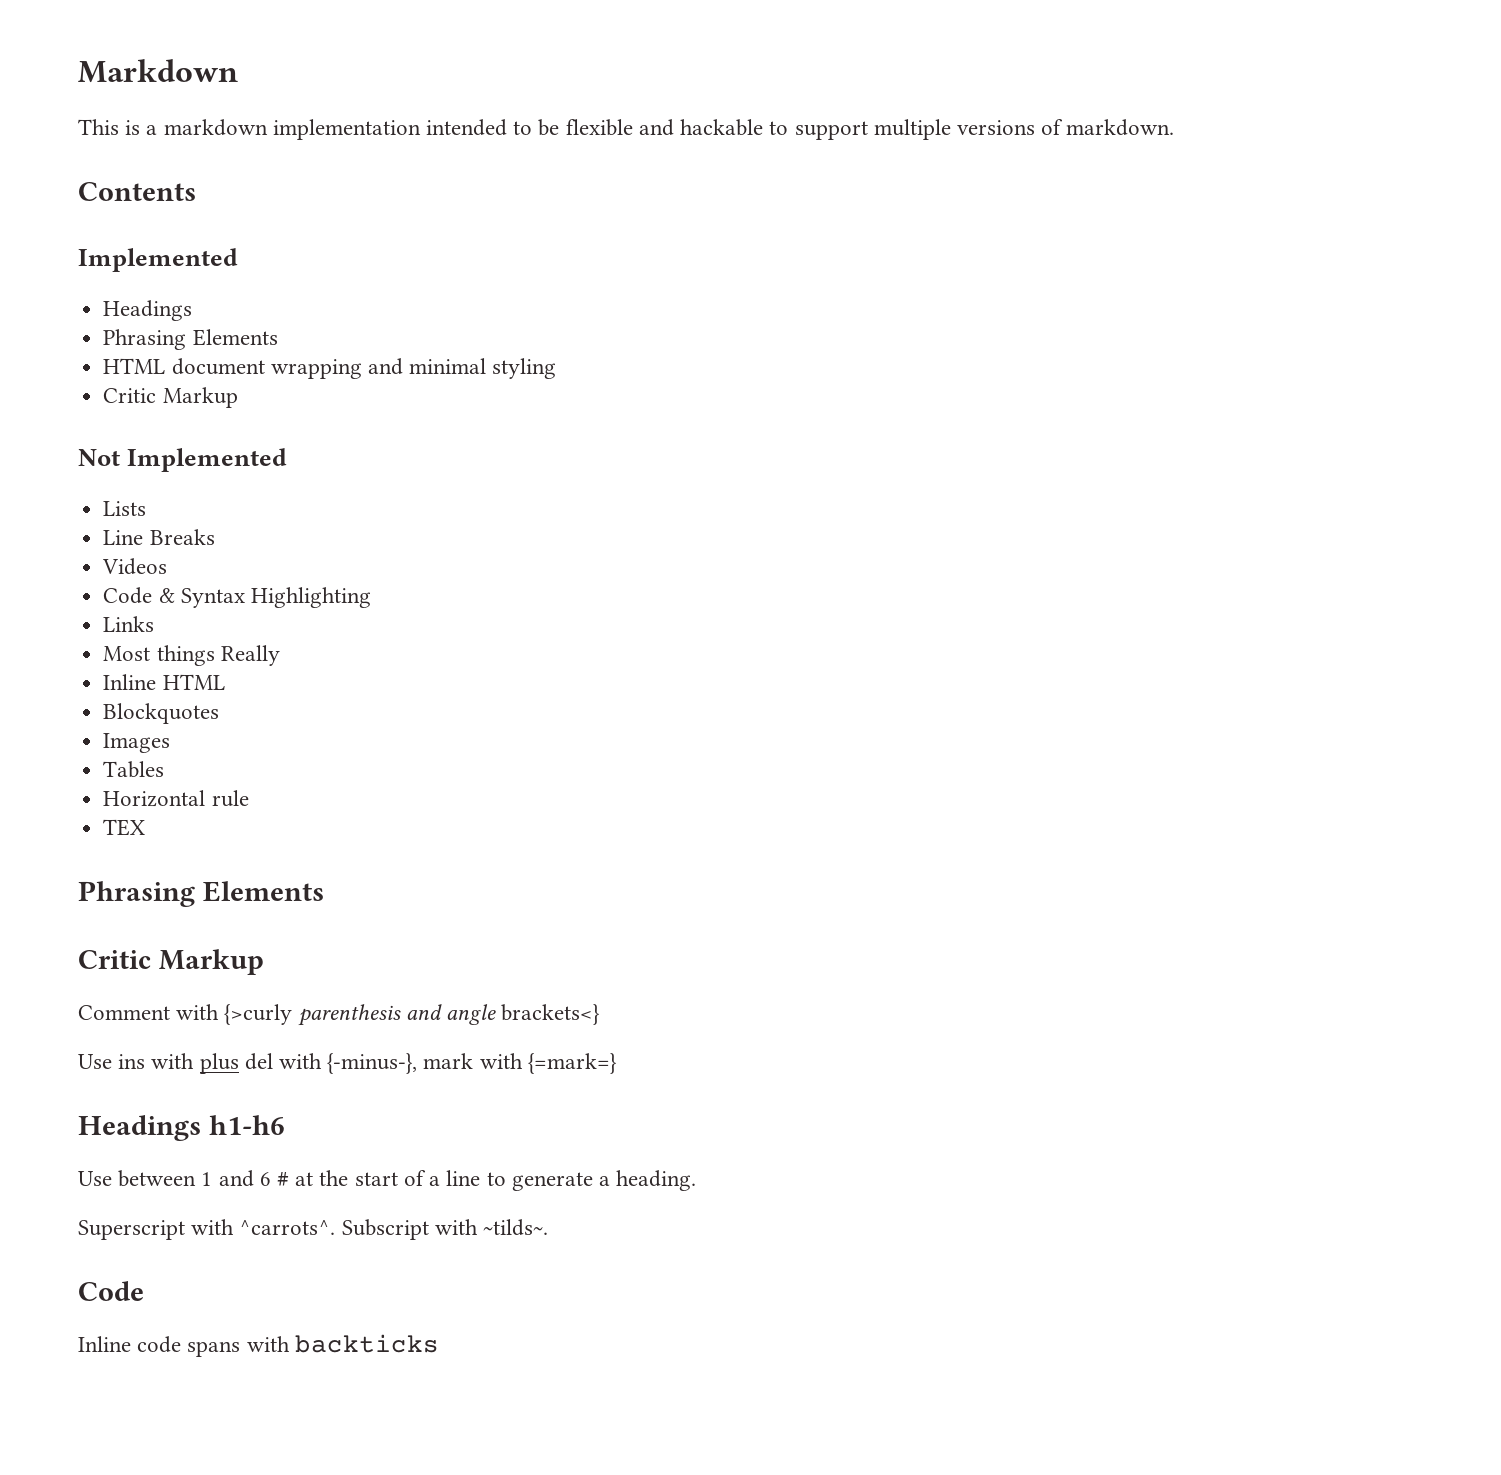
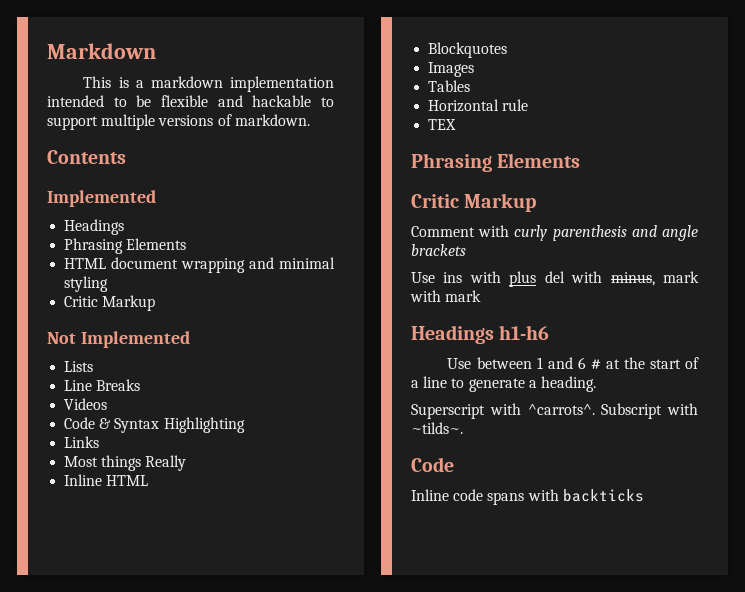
[224,1004,293,1025] {>curly -> [514,225,548,241] curly
[501,1004,601,1025] brackets<} -> [411,244,466,256] brackets
[327,1053,418,1074] {-minus-}, -> [610,272,655,286] minus,
[527,1053,617,1074] {=mark=} -> [445,290,482,302] mark

